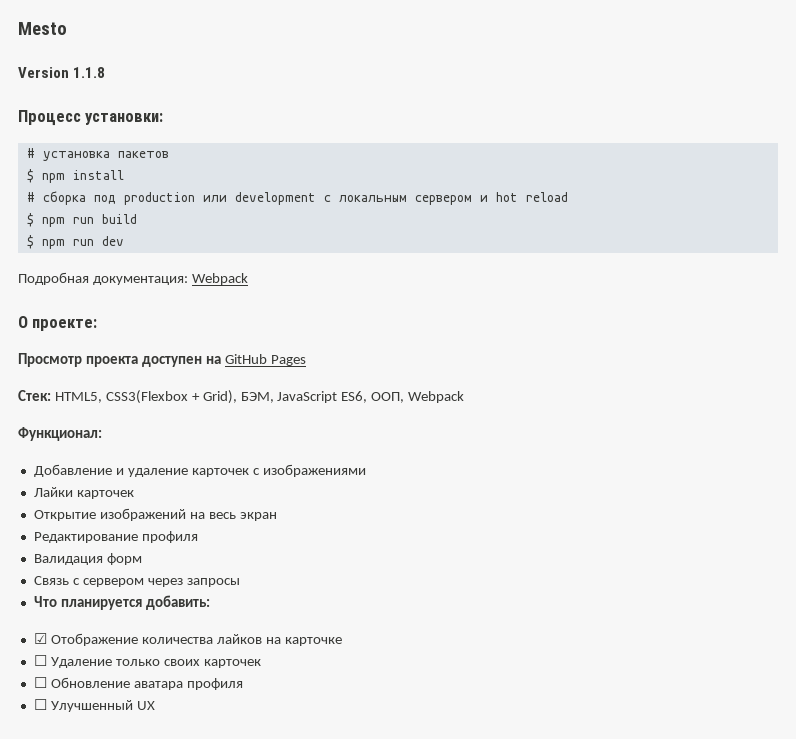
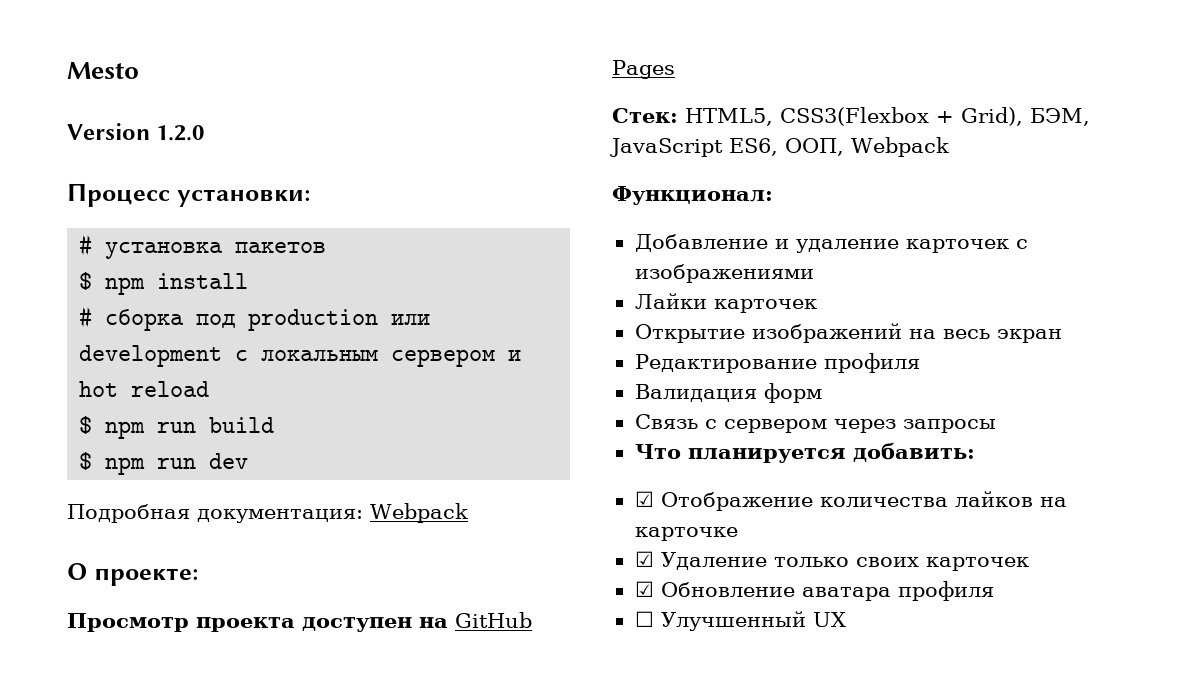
[73,67,106,78] 1.1.8 -> [156,125,205,141] 1.2.0
[33,655,47,666] ☐ -> [634,551,654,567] ☑
[33,677,47,688] ☐ -> [634,581,654,597] ☑

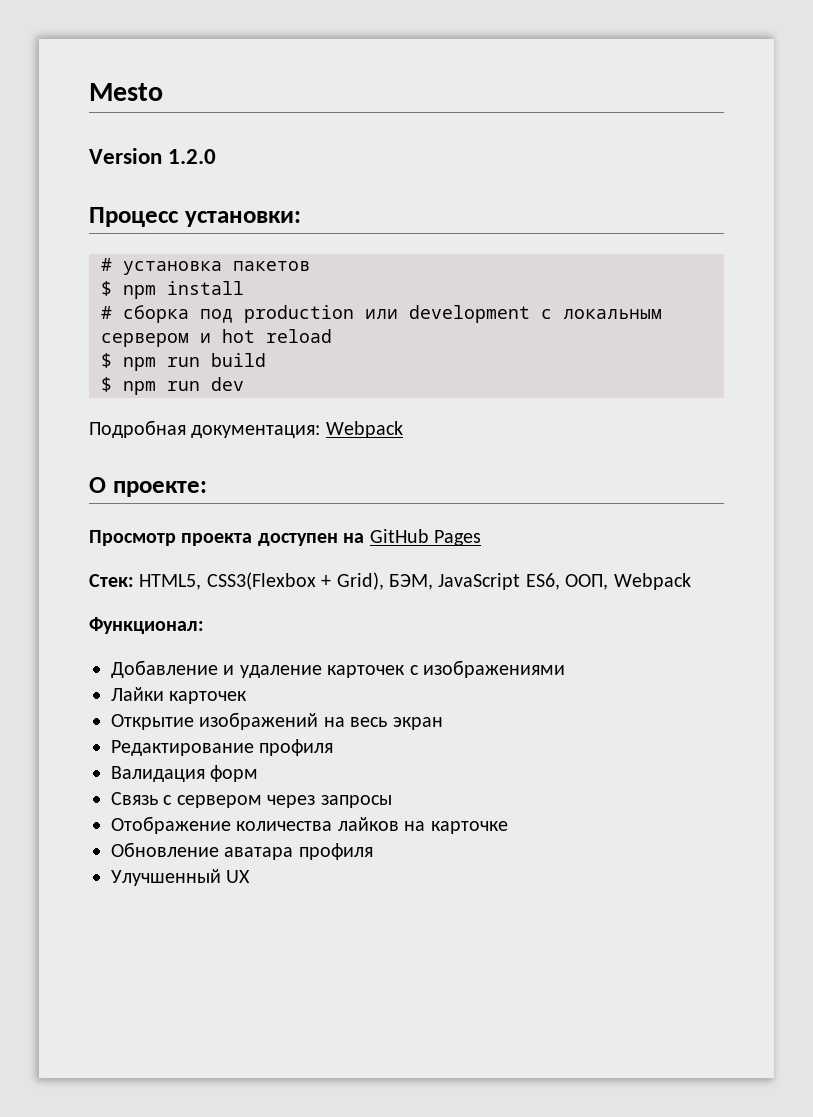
[634,442,975,463] [634,491,654,507] Что планируется добавить: // ☑ -> (392, 801) none
[634,551,1029,571] [634,581,654,597] ☑ Удаление только своих карточек // ☑ -> (508, 827) none
[634,611,654,627] ☐ -> (373, 851) none

